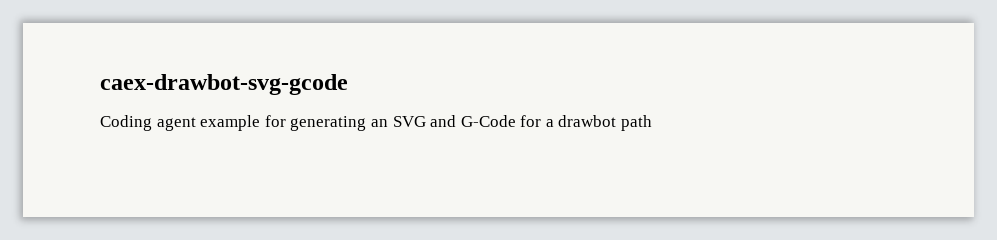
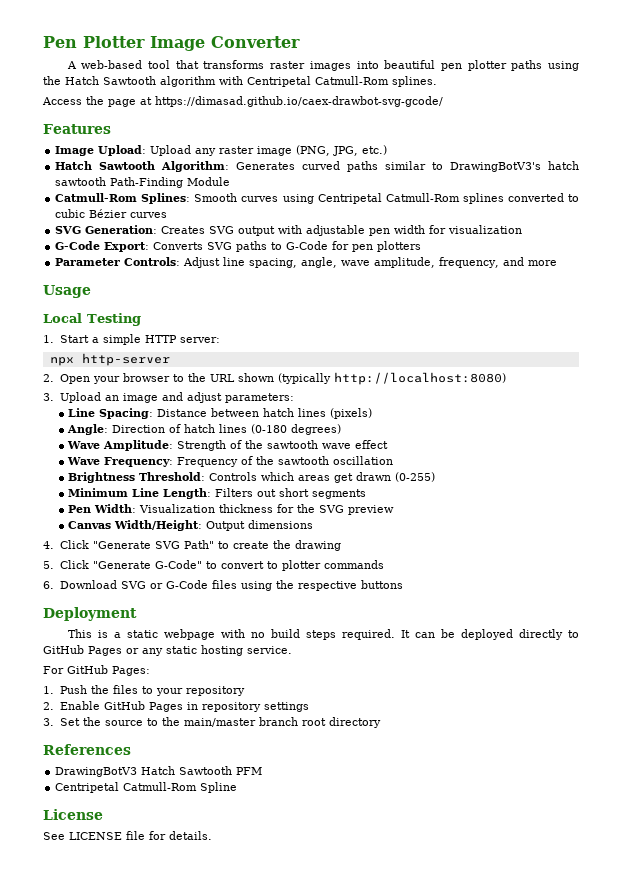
[100,74,348,95] [100,115,653,131] caex-drawbot-svg-gcode // Coding agent example for generating an SVG and G-Code for a drawbot path -> [43,36,300,51] [66,60,579,71] [43,76,437,87] [42,96,443,107] [43,124,111,134] [55,145,388,156] [55,161,579,172] [55,177,231,188] [55,193,580,204] [55,209,168,218] [55,225,523,236] [55,241,422,252] [55,257,558,268] [43,285,91,298] [43,313,141,326] [43,334,220,345] [49,353,170,366] [43,372,506,385] [43,392,294,403] [68,408,373,419] [67,424,342,435] [67,440,389,451] [67,456,394,467] [68,472,436,483] [68,488,367,499] [68,504,395,515] [68,520,314,531] [43,540,341,551] [43,560,384,571] [43,580,403,591] [43,607,137,621] [67,629,579,640] [43,645,292,656] [43,665,150,676] [43,685,245,696] [43,701,309,712] [43,717,381,728] [43,744,131,755] [55,766,263,777] [55,782,238,793] [43,809,103,820] [43,831,212,840] Pen Plotter Image Converter // A web-based tool that transforms raster images into beautiful pen plotter paths using the Hatch Sawtooth algorithm with Centripetal Catmull-Rom splines. // Access the page at https://dimasad.github.io/caex-drawbot-svg-gcode/ // Features // Image Upload: Upload any raster image (PNG, JPG, etc.) // Hatch Sawtooth Algorithm: Generates curved paths similar to DrawingBotV3's hatch sawtooth Path-Finding Module // Catmull-Rom Splines: Smooth curves using Centripetal Catmull-Rom splines converted to cubic Bézier curves // SVG Generation: Creates SVG output with adjustable pen width for visualization // G-Code Export: Converts SVG paths to G-Code for pen plotters // Parameter Controls: Adjust line spacing, angle, wave amplitude, frequency, and more // Usage // Local Testing // 1. Start a simple HTTP server: // npx http-server // 2. Open your browser to the URL shown (typically http://localhost:8080) // 3. Upload an image and adjust parameters: // Line Spacing: Distance between hatch lines (pixels) // Angle: Direction of hatch lines (0-180 degrees) // Wave Amplitude: Strength of the sawtooth wave effect // Wave Frequency: Frequency of the sawtooth oscillation // Brightness Threshold: Controls which areas get drawn (0-255) // Minimum Line Length: Filters out short segments // Pen Width: Visualization thickness for the SVG preview // Canvas Width/Height: Output dimensions // 4. Click "Generate SVG Path" to create the drawing // 5. Click "Generate G-Code" to convert to plotter commands // 6. Download SVG or G-Code files using the respective buttons // Deployment // This is a static webpage with no build steps required. It can be deployed directly to GitHub Pages or any static hosting service. // For GitHub Pages: // 1. Push the files to your repository // 2. Enable GitHub Pages in repository settings // 3. Set the source to the main/master branch root directory // References // DrawingBotV3 Hatch Sawtooth PFM // Centripetal Catmull-Rom Spline // License // See LICENSE file for details.

